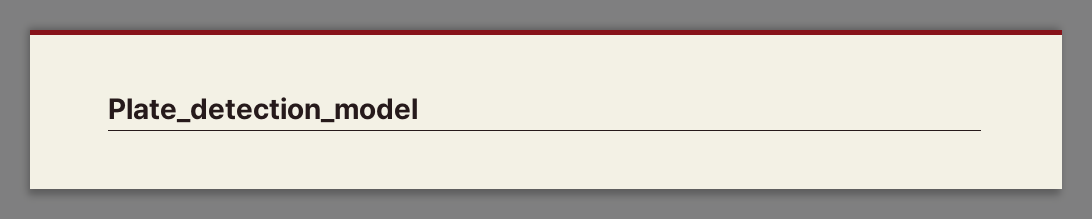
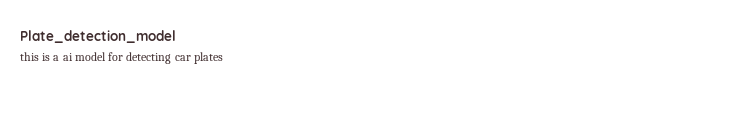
(418, 110) none -> [20,52,223,64] // this is a ai model for detecting car plates

